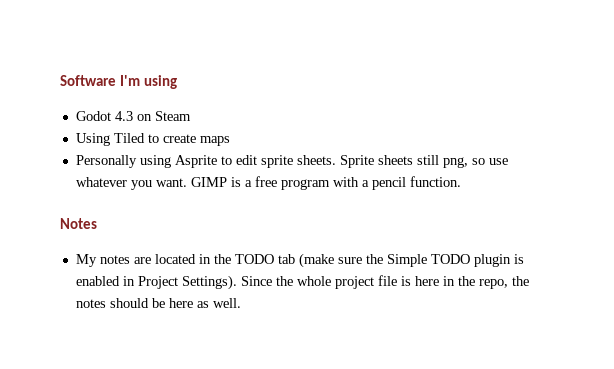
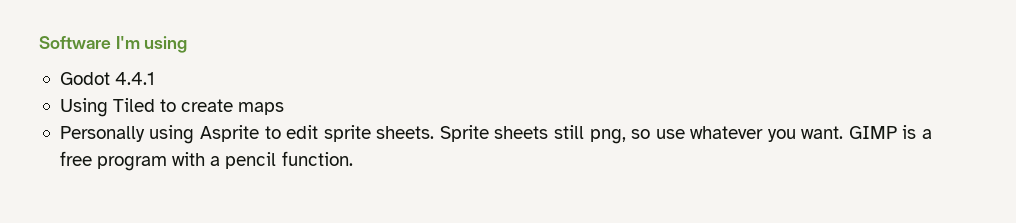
[114,111,191,121] 4.3 on Steam -> [115,72,156,85] 4.4.1
[60,218,97,229] [75,253,524,268] [75,275,529,290] [75,298,241,308] // Notes // My notes are located in the TODO tab (make sure the Simple TODO plugin is enabled in Project Settings). Since the whole project file is here in the repo, the notes should be here as well. -> (353, 158) none

